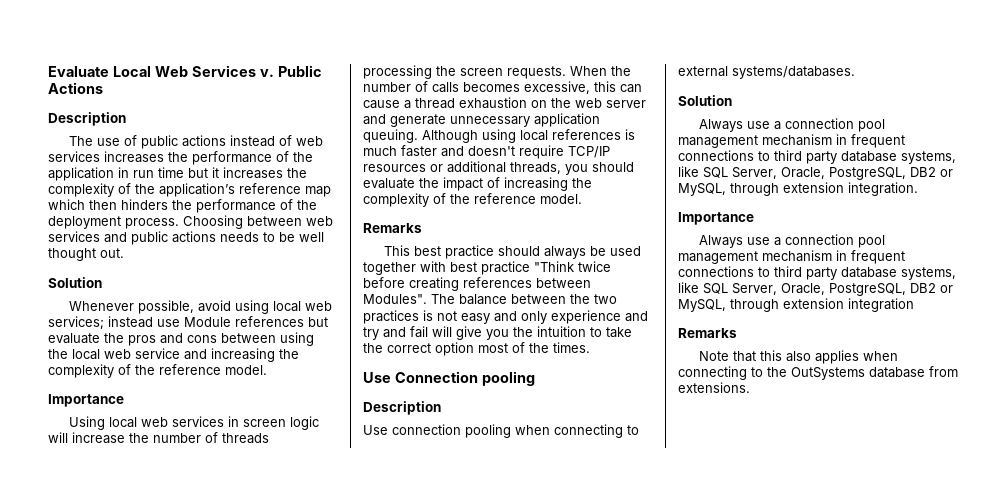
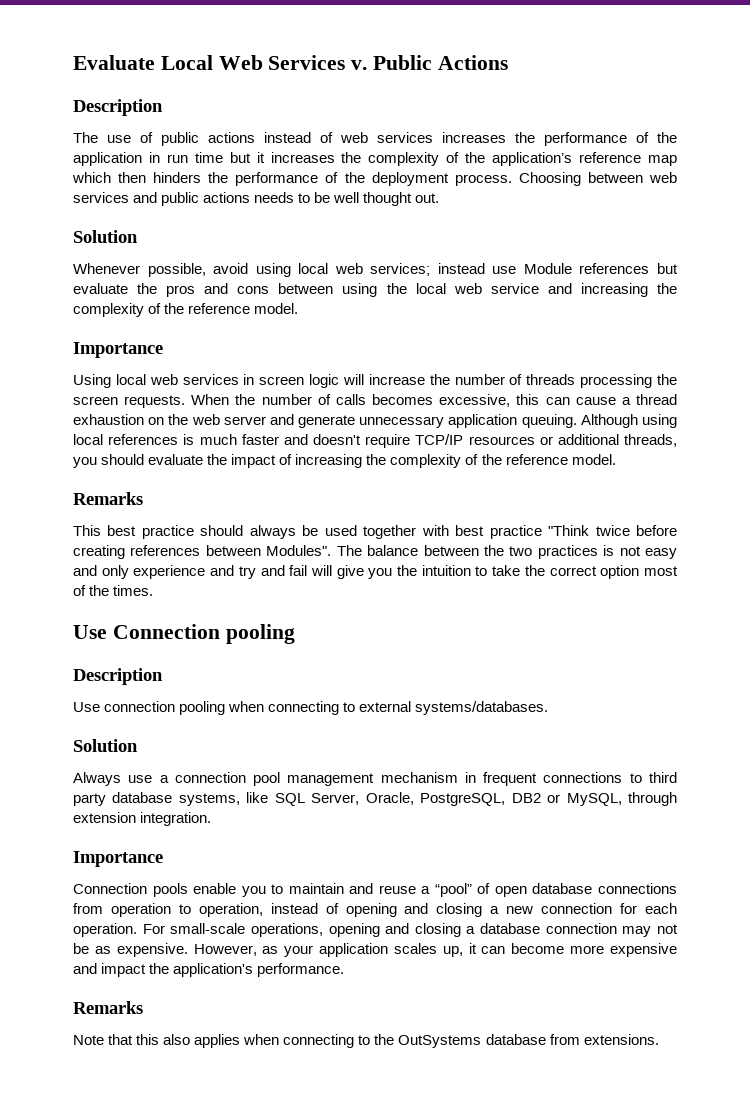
[698,234,885,248] [678,250,905,264] [678,266,956,280] [678,282,953,296] [678,298,914,312] Always use a connection pool management mechanism in frequent connections to third party database systems, like SQL Server, Oracle, PostgreSQL, DB2 or MySQL, through extension integration -> [73,883,678,897] [73,903,677,917] [73,923,678,937] [73,943,678,957] [73,963,345,977] Connection pools enable you to maintain and reuse a “pool” of open database connections from operation to operation, instead of opening and closing a new connection for each operation. For small-scale operations, opening and closing a database connection may not be as expensive. However, as your application scales up, it can become more expensive and impact the application's performance.

